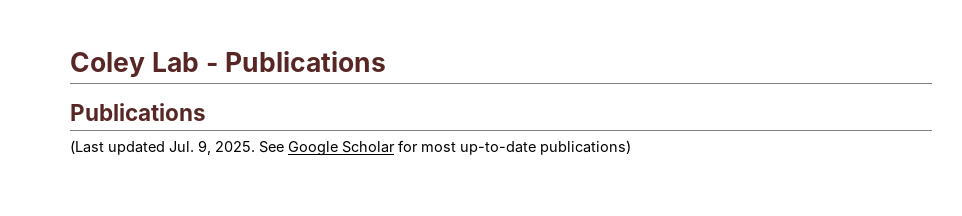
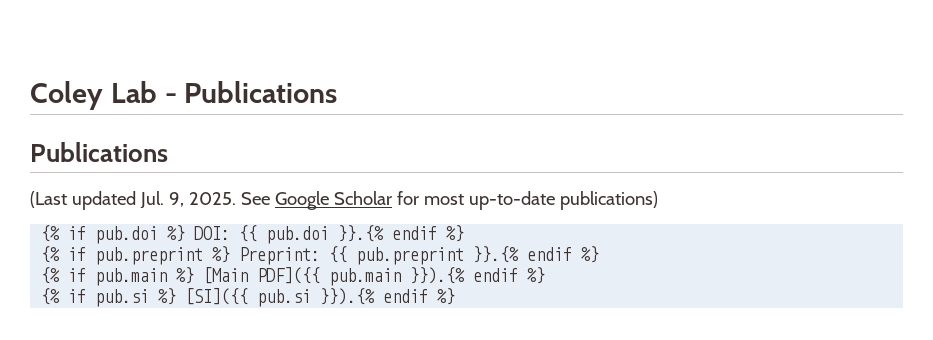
(631, 147) none -> [41,225,465,244] [41,246,600,265] [41,267,546,286] [41,288,456,307] // {% if pub.doi %} DOI: {{ pub.doi }}.{% endif %} // {% if pub.preprint %} Preprint: {{ pub.preprint }}.{% endif %} // {% if pub.main %} [Main PDF]({{ pub.main }}).{% endif %} // {% if pub.si %} [SI]({{ pub.si }}).{% endif %}

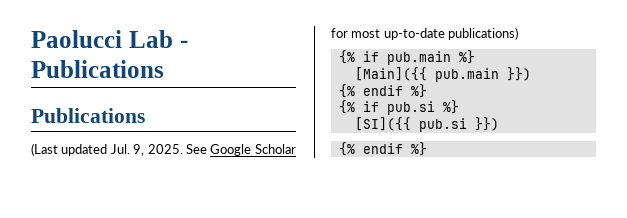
[30,81,103,110] Coley -> [31,30,122,48] Paolucci
[95,225,465,244] [41,246,600,265] [41,267,466,286] pub.doi %} DOI: {{ pub.doi }}.{% endif %} // {% if pub.preprint %} Preprint: {{ pub.preprint }}.{% endif %} // {% if pub.main %} [Main PDF]({{ pub.main }}).{% -> [386,50,475,65] [354,67,531,82] [338,84,355,98] pub.main %} // [Main]({{ pub.main }}) // {%
(177, 296) none -> (459, 107) //
[320,288,376,305] }}).{% -> [474,117,499,131] [338,142,355,156] }}) // {%

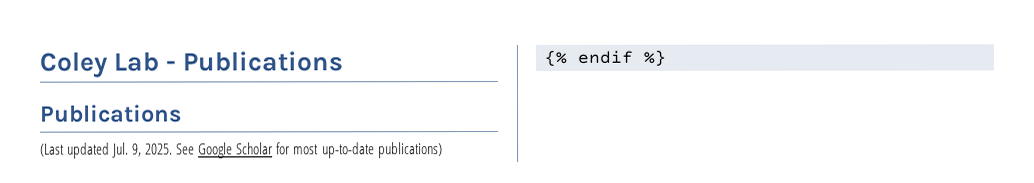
[31,30,122,48] Paolucci -> [39,51,108,78] Coley
[338,50,475,65] [354,67,531,82] [338,84,427,98] [338,100,459,115] [354,117,499,132] // {% if pub.main %} // [Main]({{ pub.main }}) // {% endif %} // {% if pub.si %} // [SI]({{ pub.si }}) -> (443, 150) none

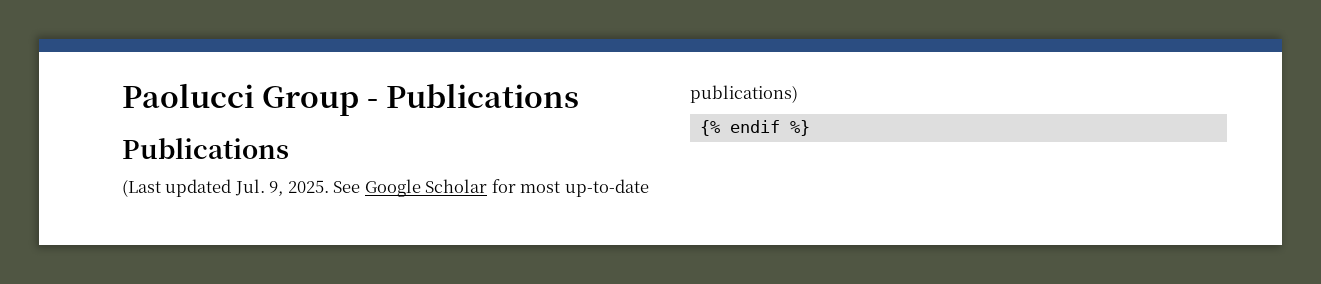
[39,51,160,78] Coley Lab -> [122,83,360,116] Paolucci Group

